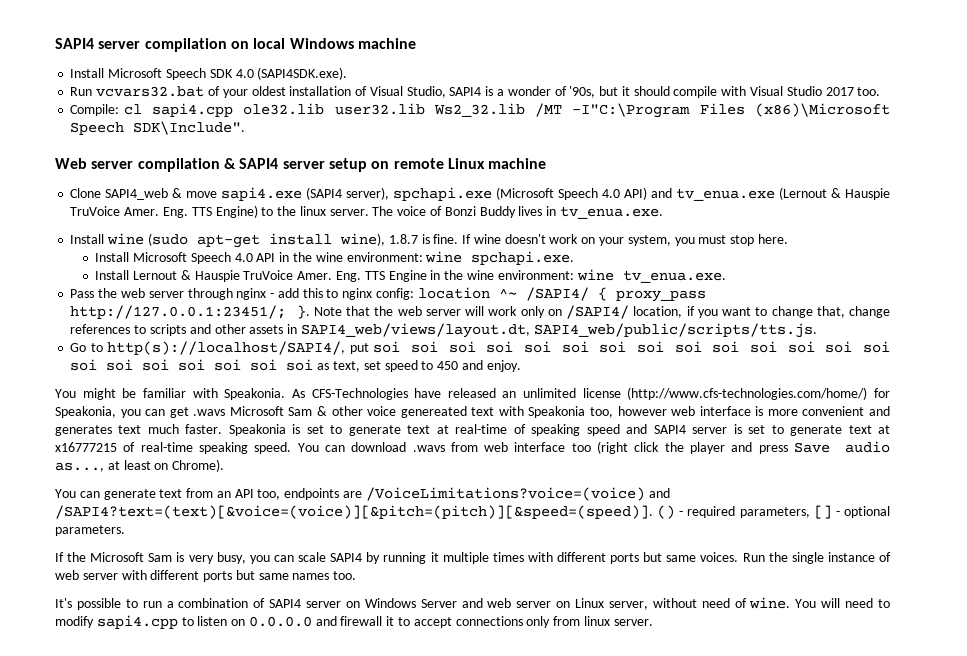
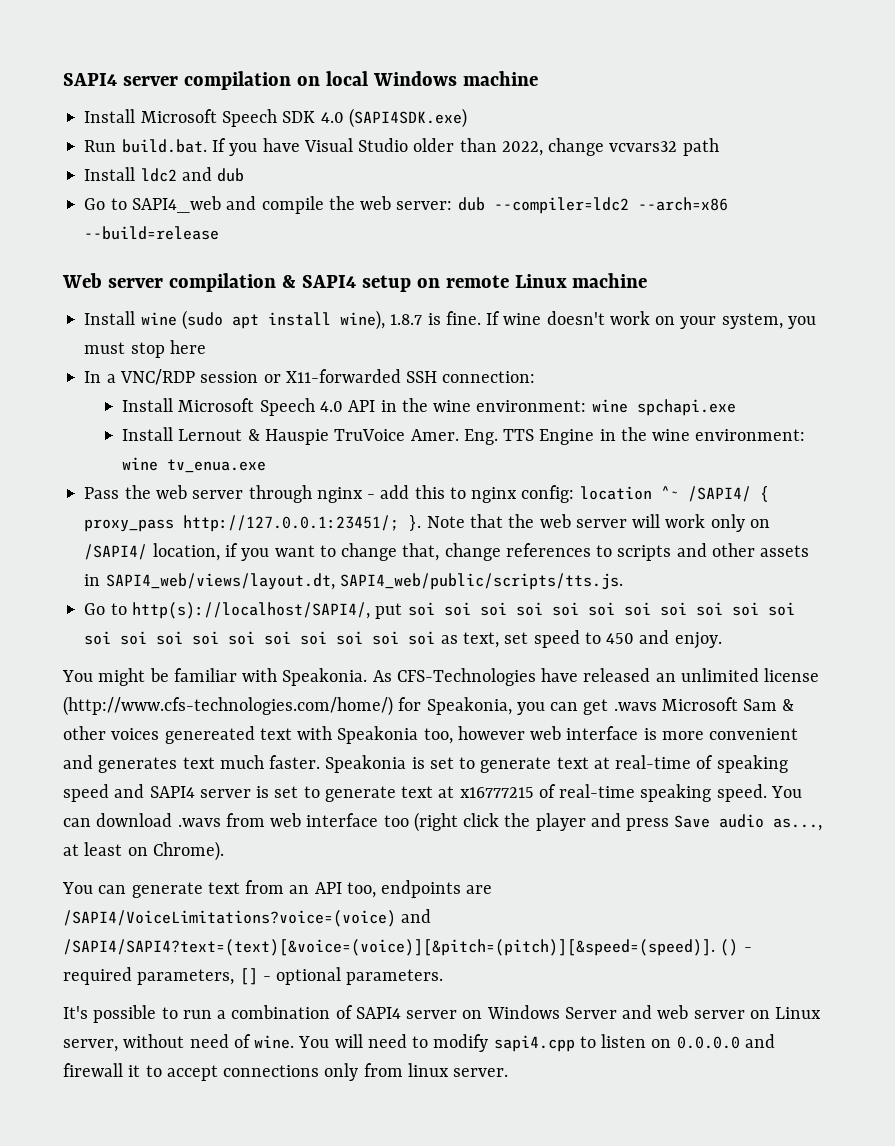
[257,67,348,80] [70,86,881,98] [70,103,890,118] [70,121,246,135] (SAPI4SDK.exe). // Run vcvars32.bat of your oldest installation of Visual Studio, SAPI4 is a wonder of '90s, but it should compile with Visual Studio 2017 too. // Compile: cl sapi4.cpp ole32.lib user32.lib Ws2_32.lib /MT -I"C:\Program Files (x86)\Microsoft Speech SDK\Include". -> [348,108,467,128] [84,138,719,156] [84,167,245,182] [84,196,728,214] [84,226,220,240] (SAPI4SDK.exe) // Run build.bat. If you have Visual Studio older than 2022, change vcvars32 path // Install ldc2 and dub // Go to SAPI4_web and compile the web server: dub --compiler=ldc2 --arch=x86 --build=release
[282,161,325,169] server -> (356, 281) none
[70,187,891,201] [70,205,663,219] // Clone SAPI4_web & move sapi4.exe (SAPI4 server), spchapi.exe (Microsoft Speech 4.0 API) and tv_enua.exe (Lernout & Hauspie TruVoice Amer. Eng. TTS Engine) to the linux server. The voice of Bonzi Buddy lives in tv_enua.exe. -> (648, 280) none
[196,234,260,248] apt-get -> [231,314,259,329] apt
[757,234,788,244] here. -> [169,340,206,354] [84,369,536,385] here // In a VNC/RDP session or X11-forwarded SSH connection:
[471,251,575,265] spchapi.exe. -> [636,399,736,416] spchapi.exe
[622,270,726,283] tv_enua.exe. -> [167,459,267,473] tv_enua.exe
[367,406,397,416] voice -> [111,728,160,740] voices
[365,487,670,501] [55,505,653,519] /VoiceLimitations?voice=(voice) and /SAPI4?text=(text)[&voice=(voice)][&pitch=(pitch)][&speed=(speed)]. -> [63,909,432,927] [63,939,715,956] /SAPI4/VoiceLimitations?voice=(voice) and /SAPI4/SAPI4?text=(text)[&voice=(voice)][&pitch=(pitch)][&speed=(speed)].
[55,552,892,564] [55,570,357,582] // If the Microsoft Sam is very busy, you can scale SAPI4 by running it multiple times with different ports but same voices. Run the single instance of web server with different ports but same names too. -> (444, 977) none

